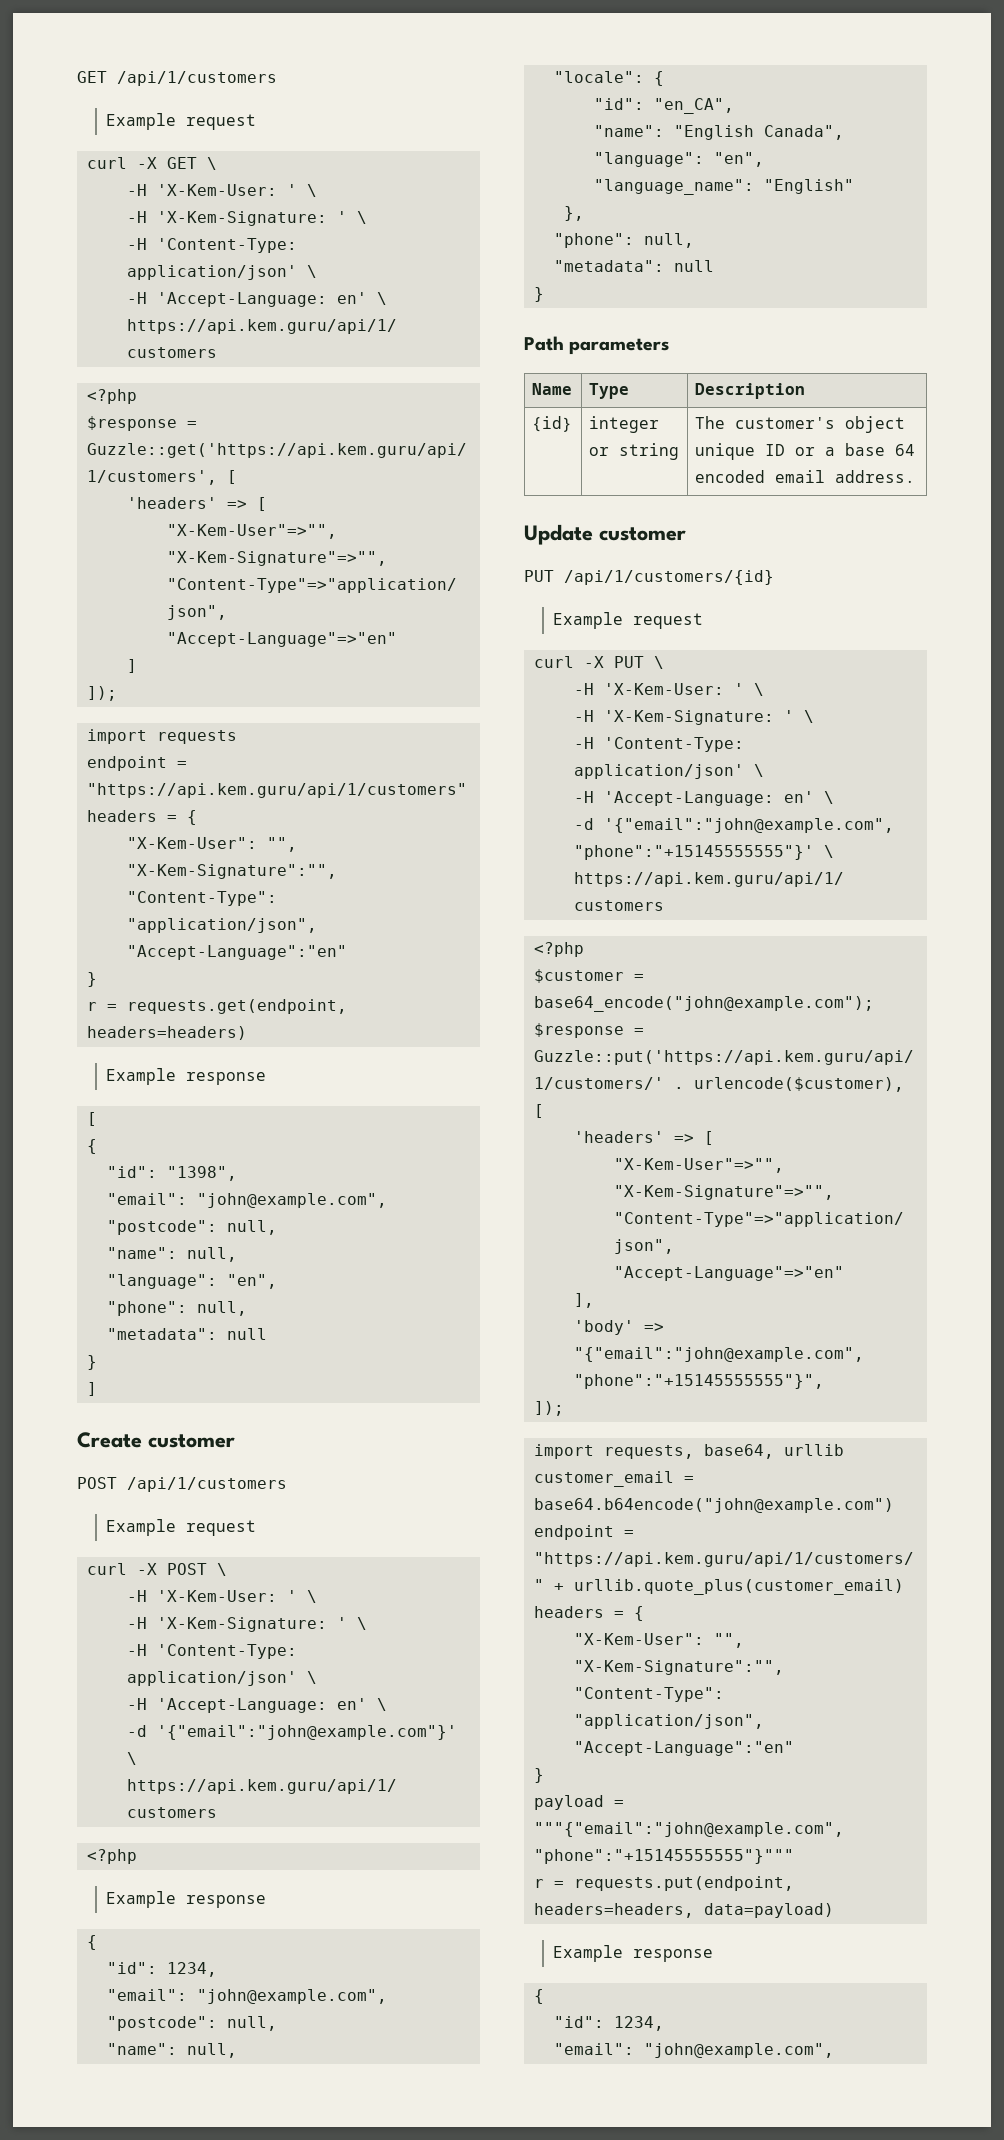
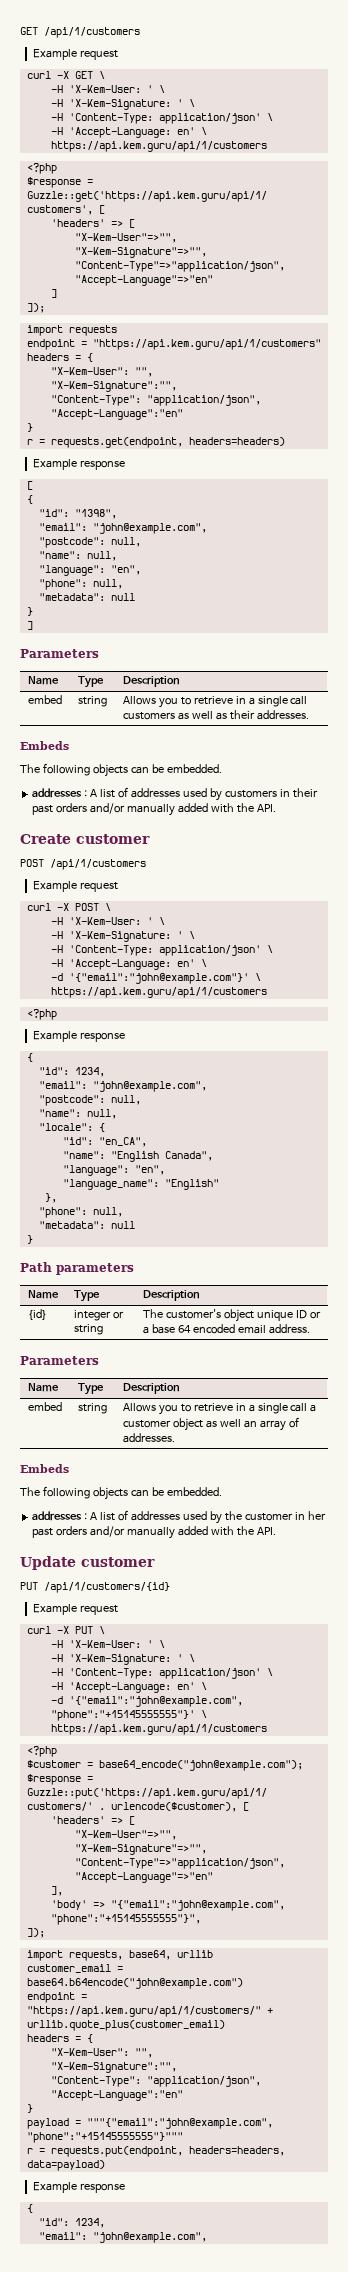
(97, 1389) none -> [20,649,99,658] [27,676,59,685] [77,676,104,688] [122,676,180,687] [27,695,62,704] [77,696,107,707] [122,696,308,708] [122,710,309,720] [20,741,69,750] [20,763,222,777] [32,787,318,801] [32,803,276,816] // Parameters // Name | Type | Description // embed | string | Allows you to retrieve in a single call customers as well as their addresses. // Embeds // The following objects can be embedded. // addresses : A list of addresses used by customers in their past orders and/or manually added with the API.
(916, 476) none -> [20,1356,99,1365] [27,1383,59,1392] [77,1383,104,1395] [122,1383,180,1394] [27,1402,62,1411] [77,1403,107,1414] [122,1403,317,1415] [122,1417,299,1431] [122,1433,175,1443] [20,1464,69,1473] [20,1486,222,1500] [32,1510,326,1524] [32,1526,276,1539] // Parameters // Name | Type | Description // embed | string | Allows you to retrieve in a single call a customer object as well an array of addresses. // Embeds // The following objects can be embedded. // addresses : A list of addresses used by the customer in her past orders and/or manually added with the API.

